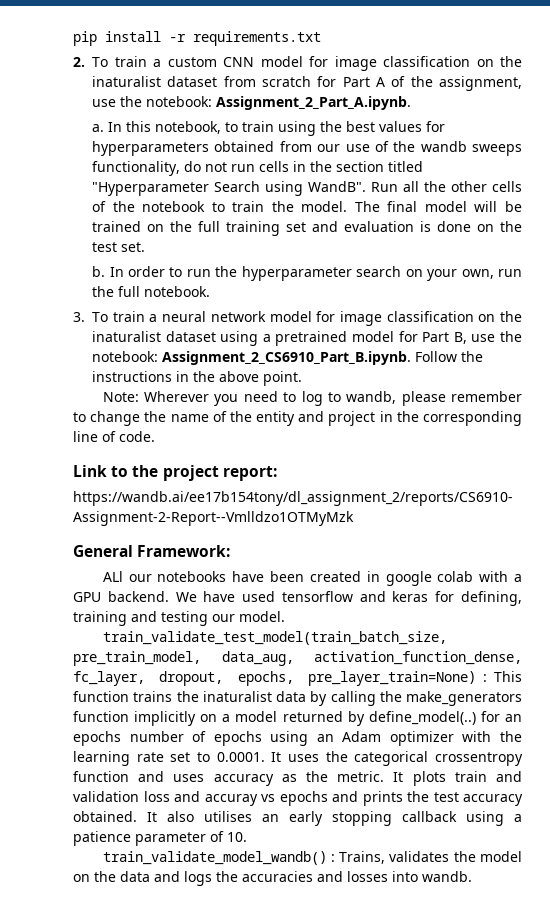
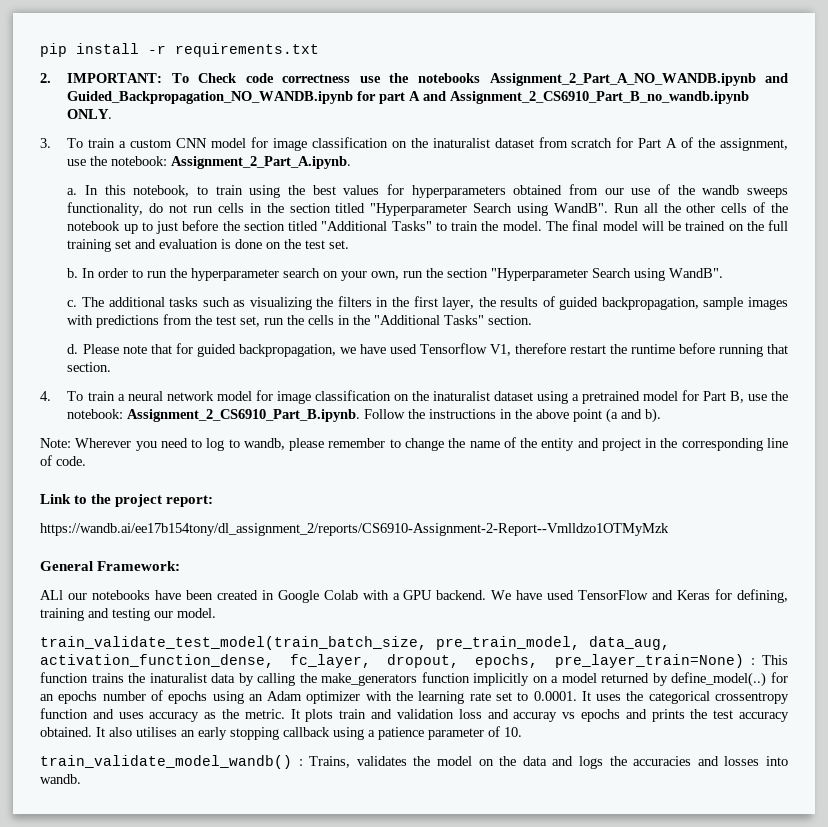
(85, 62) none -> [67,73,789,86] [67,91,750,104] [67,109,113,119] [40,138,51,148] IMPORTANT: To Check code correctness use the notebooks Assignment_2_Part_A_NO_WANDB.ipynb and Guided_Backpropagation_NO_WANDB.ipynb for part A and Assignment_2_CS6910_Part_B_no_wandb.ipynb ONLY. // 3.
(206, 206) none -> [123,220,432,234] up to just before the section titled "Additional Tasks"
[118,286,211,297] [73,312,85,322] full notebook. // 3. -> [447,268,724,281] [67,296,788,310] [67,314,533,328] [67,343,788,357] [67,362,112,372] [40,391,51,401] section "Hyperparameter Search using WandB". // c. The additional tasks such as visualizing the filters in the first layer, the results of guided backpropagation, sample images with predictions from the test set, run the cells in the "Additional Tasks" section. // d. Please note that for guided backpropagation, we have used Tensorflow V1, therefore restart the runtime before running that section. // 4.
[263,371,303,386] point. -> [573,408,662,423] point (a and b).
[385,571,474,586] google colab -> [277,590,358,603] Google Colab
[281,591,429,602] tensorflow and keras -> [578,590,711,600] TensorFlow and Keras

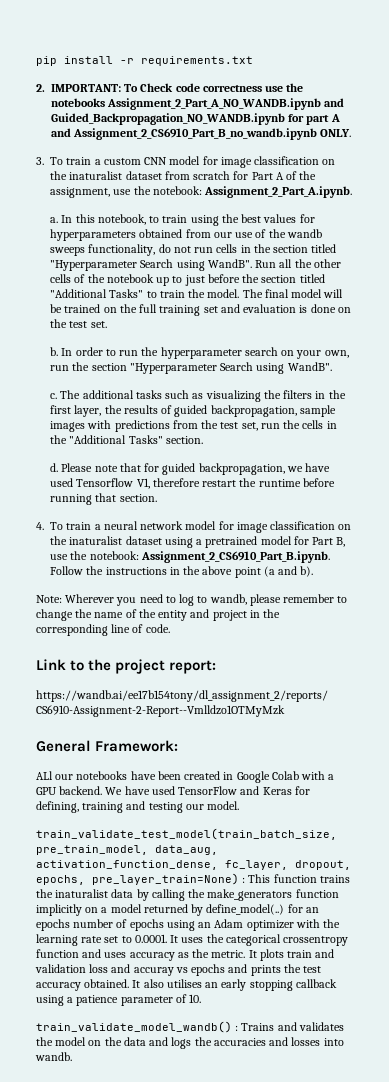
[309,756,351,768] Trains, -> [241,1022,297,1031] Trains and

